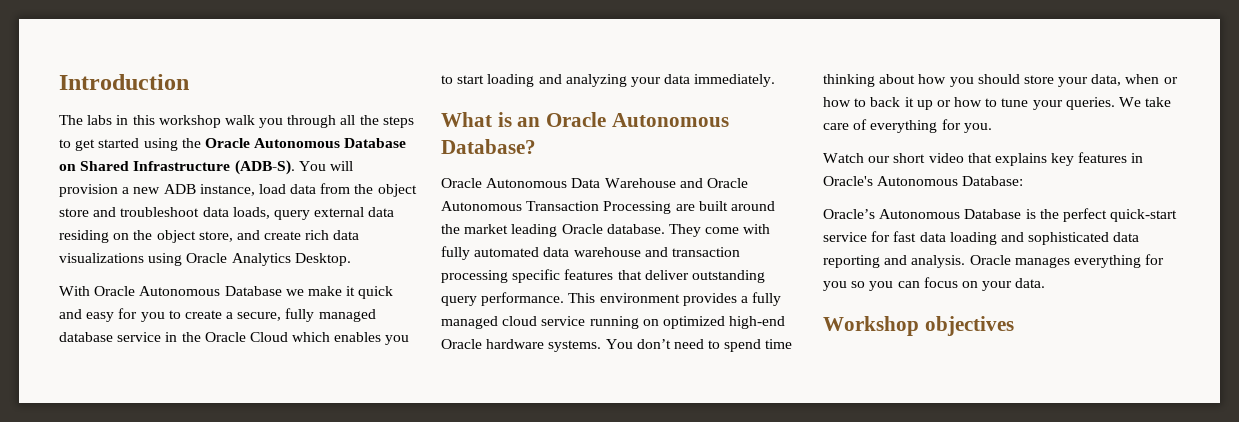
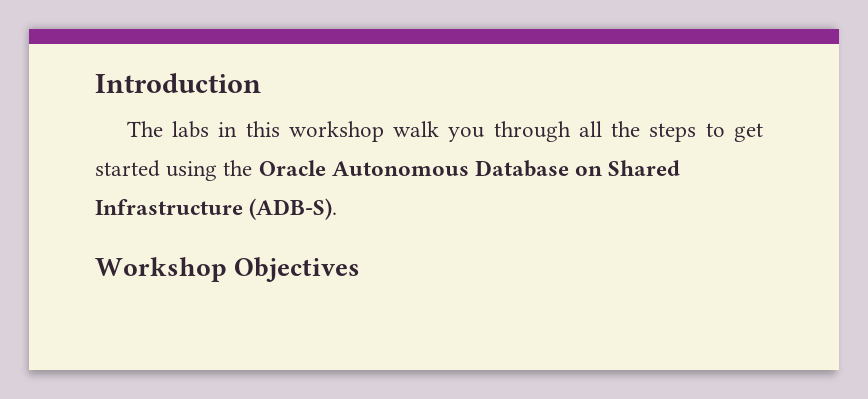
[298,161,353,171] [59,183,417,197] [59,207,395,220] [59,230,360,243] [59,253,351,266] [59,286,394,299] [59,308,376,322] [59,332,410,345] [441,74,776,87] [441,112,729,127] [441,139,536,154] [441,178,748,188] [441,201,775,214] [441,224,771,237] [441,246,740,260] [441,269,765,283] [441,292,782,306] [441,316,786,329] [441,339,793,352] [823,74,1178,87] [823,97,1172,110] [823,119,992,133] [823,152,1144,166] [823,176,1024,186] [823,208,1178,222] [823,231,1140,245] [823,254,1165,268] [823,277,1046,291] You will provision a new ADB instance, load data from the object store and troubleshoot data loads, query external data residing on the object store, and create rich data visualizations using Oracle Analytics Desktop. // With Oracle Autonomous Database we make it quick and easy for you to create a secure, fully managed database service in the Oracle Cloud which enables you to start loading and analyzing your data immediately. // What is an Oracle Autonomous Database? // Oracle Autonomous Data Warehouse and Oracle Autonomous Transaction Processing are built around the market leading Oracle database. They come with fully automated data warehouse and transaction processing specific features that deliver outstanding query performance. This environment provides a fully managed cloud service running on optimized high-end Oracle hardware systems. You don’t need to spend time thinking about how you should store your data, when or how to back it up or how to tune your queries. We take care of everything for you. // Watch our short video that explains key features in Oracle's Autonomous Database: // Oracle’s Autonomous Database is the perfect quick-start service for fast data loading and sophisticated data reporting and analysis. Oracle manages everything for you so you can focus on your data. -> (338, 209) none
[924,316,1014,336] objectives -> [234,257,361,282] Objectives

